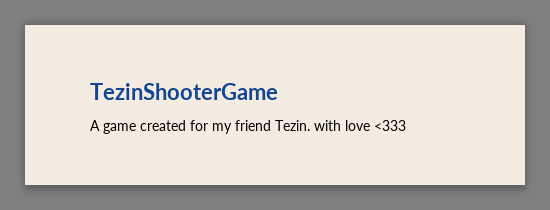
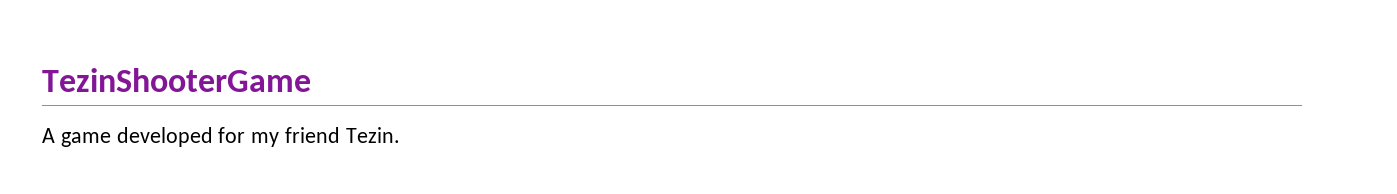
[140,120,186,131] created -> [116,127,213,147] developed
[314,120,406,131] with love <333 -> (400, 135) none

